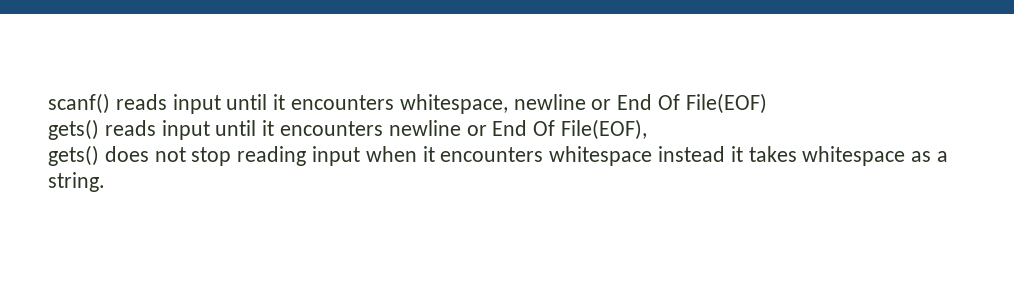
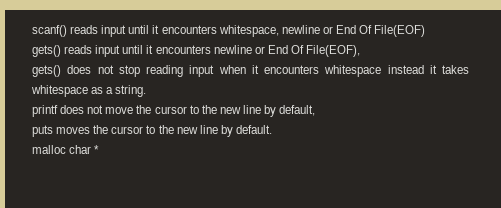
(105, 182) none -> [32,105,316,117] [32,125,272,137] [32,145,100,154] // printf does not move the cursor to the new line by default, // puts moves the cursor to the new line by default. // malloc char *

